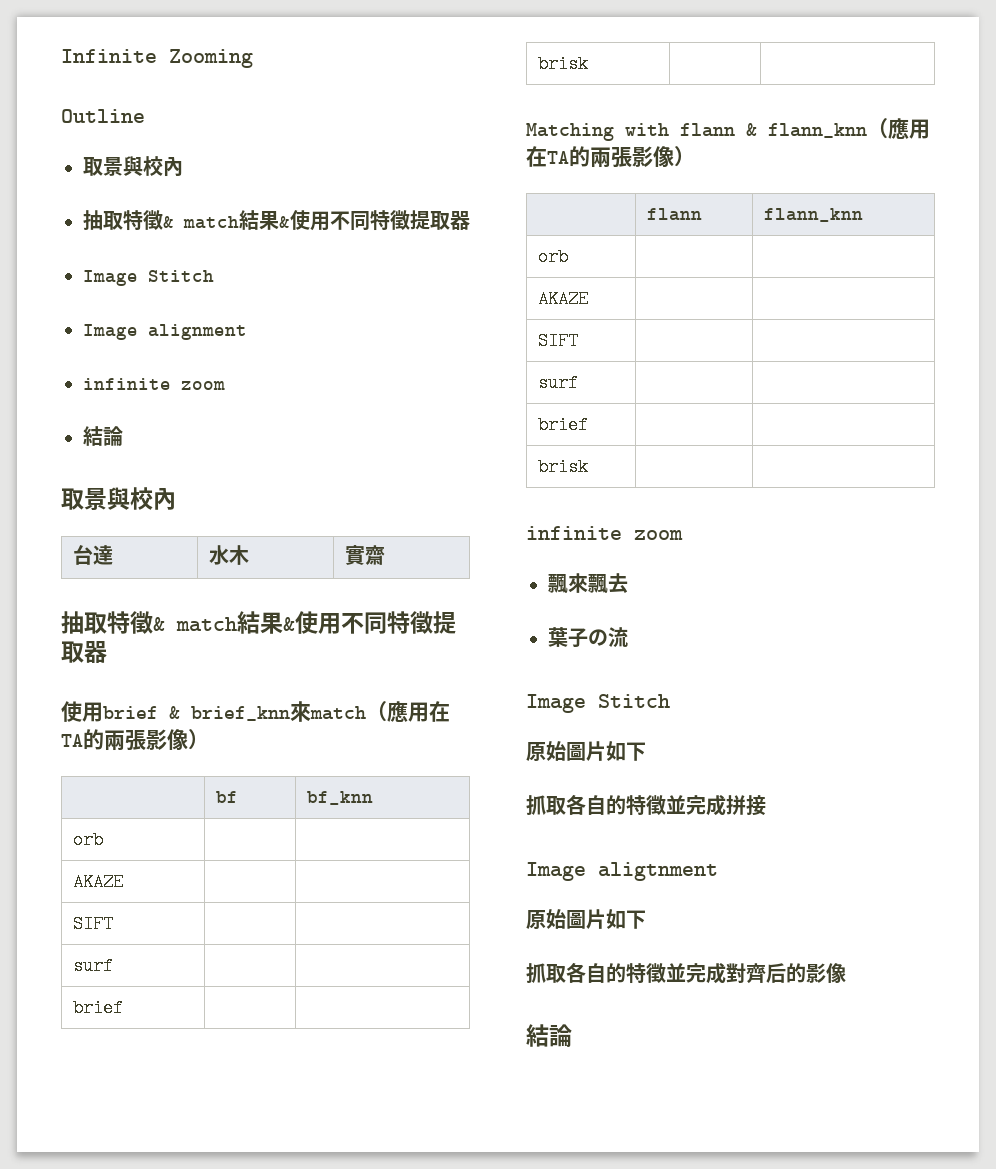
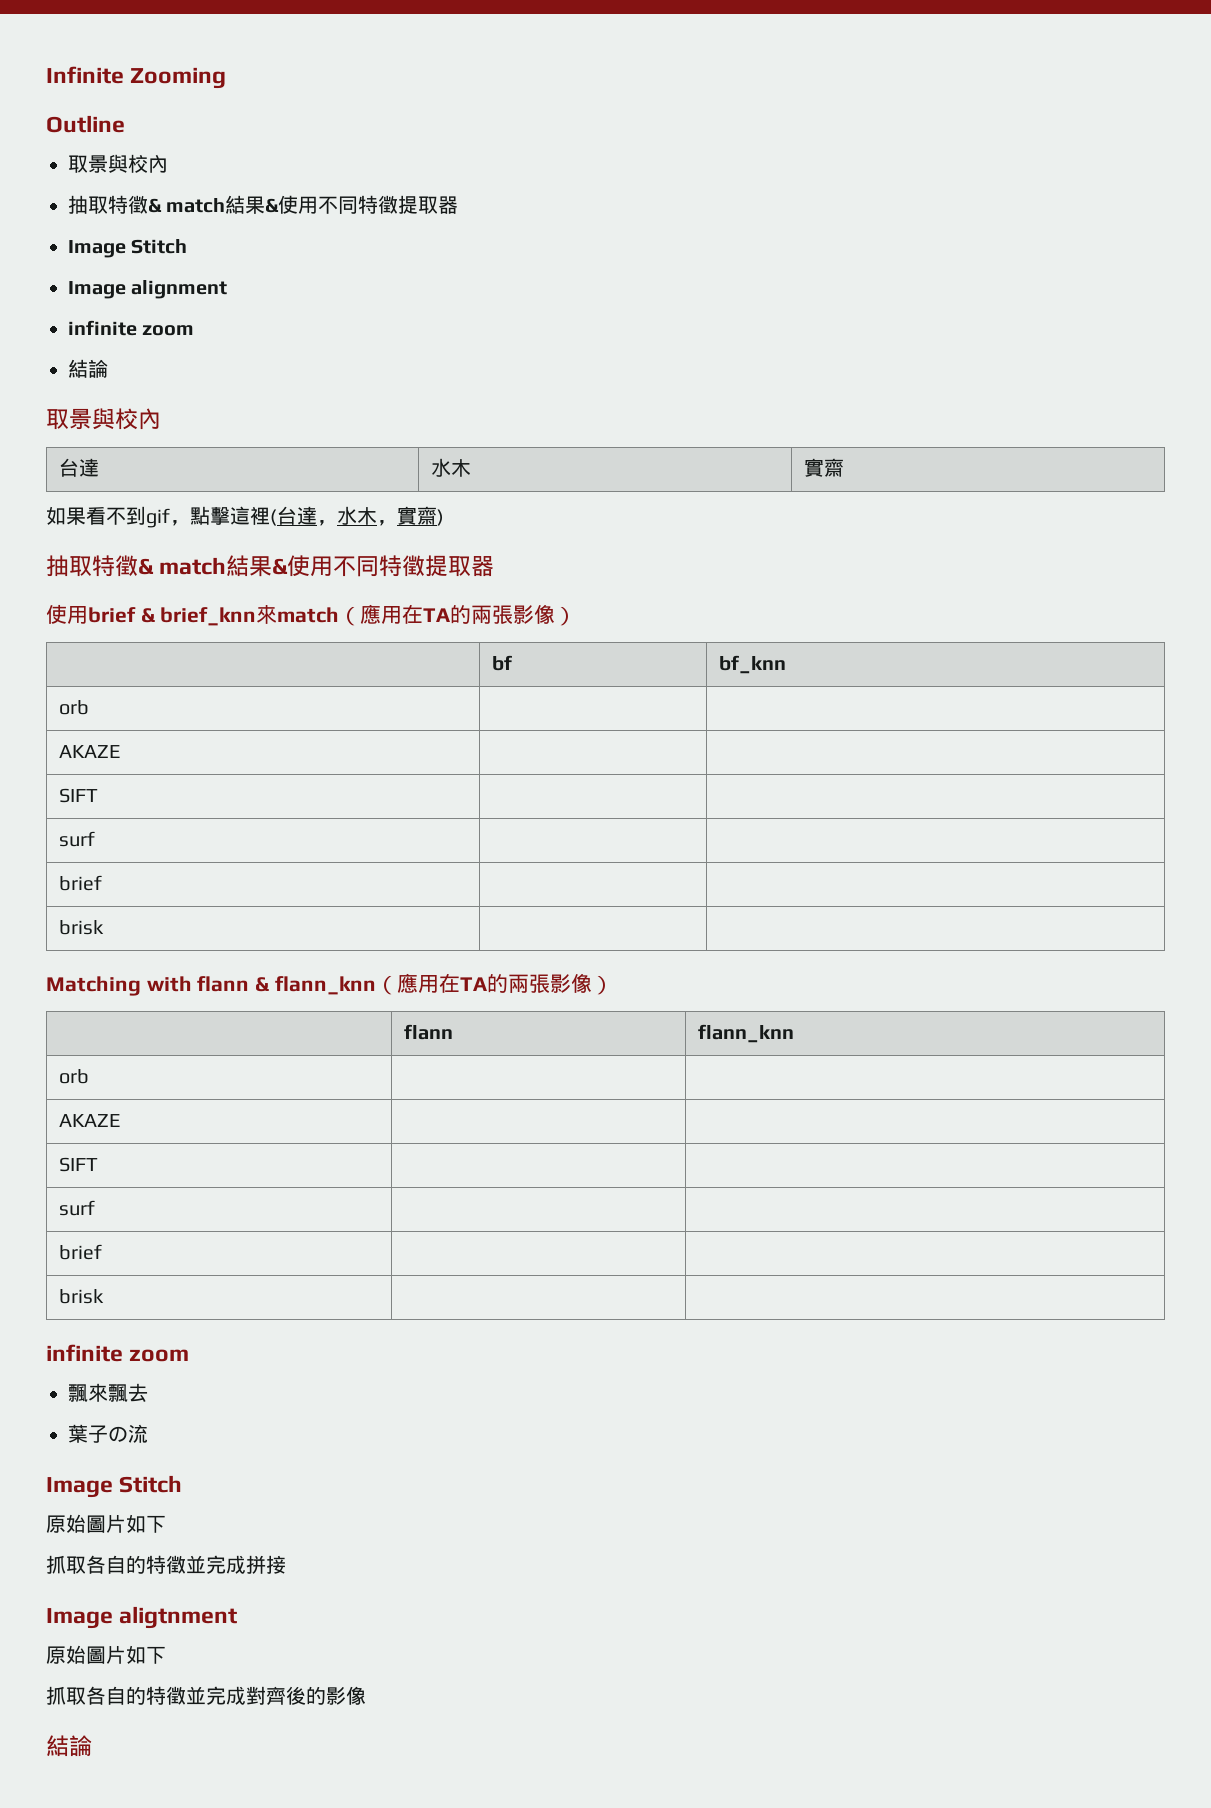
(386, 555) none -> [46,506,444,528] // 如果看不到gif，點擊這裡(台達，水木，實齋)
[766,963,786,983] 后 -> [286,1686,306,1705] 後

